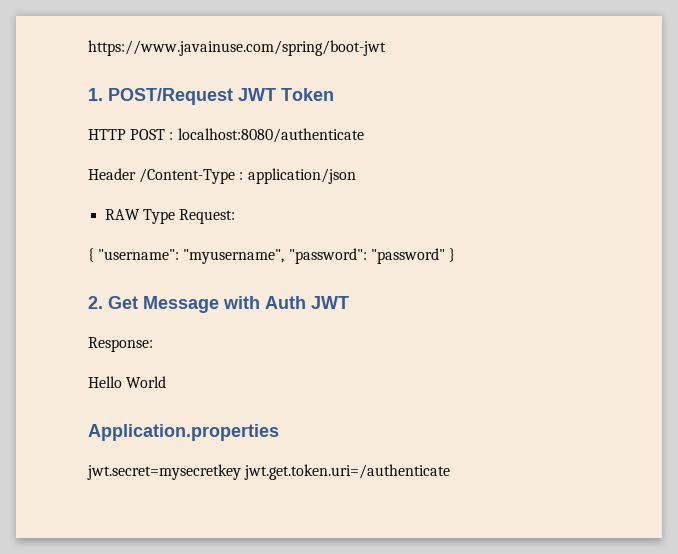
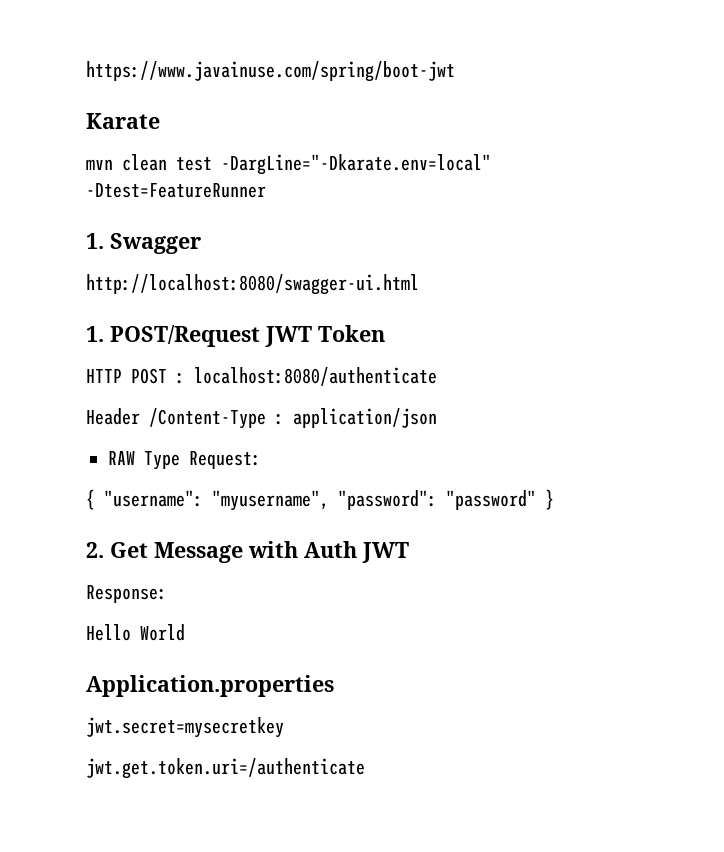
(386, 48) none -> [86,113,160,129] [86,154,491,175] [86,183,266,198] [86,233,201,254] [86,274,419,295] // Karate // mvn clean test -DargLine="-Dkarate.env=local" -Dtest=FeatureRunner // 1. Swagger // http://localhost:8080/swagger-ui.html
(241, 472) none -> (284, 727) //

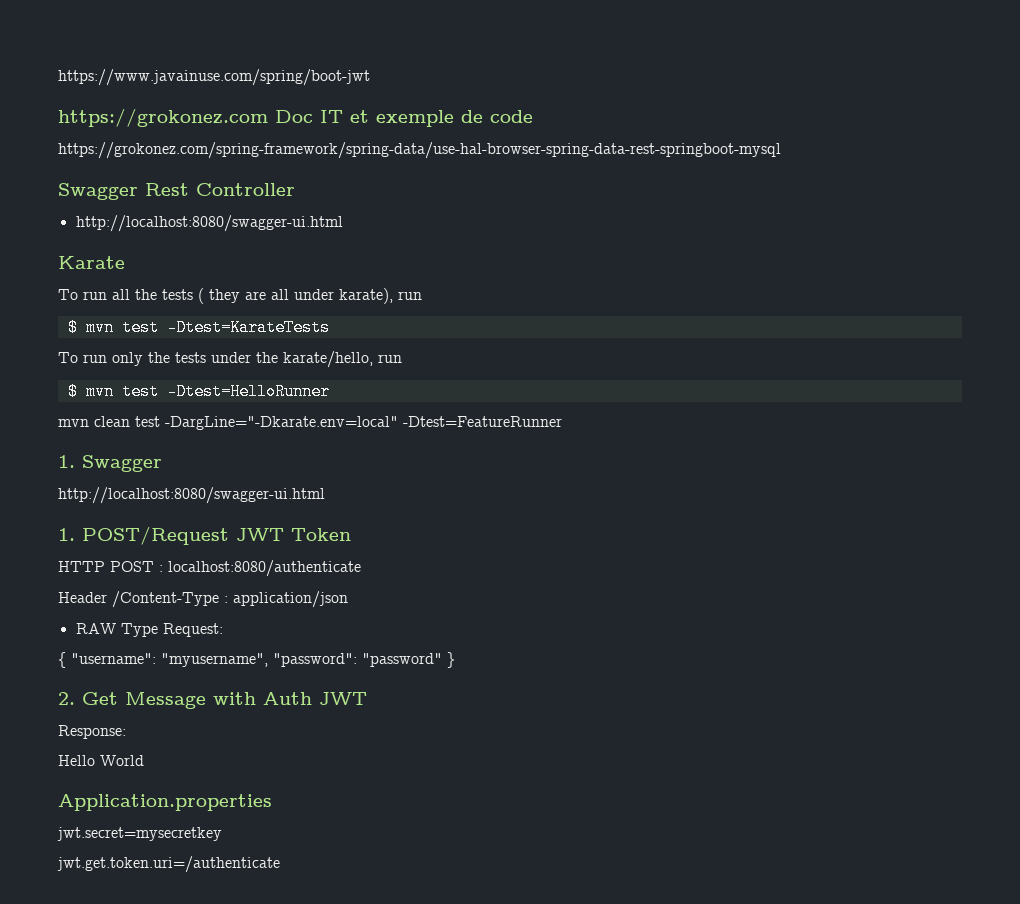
[86,113,160,129] Karate -> [58,108,533,127] [58,142,781,159] [58,183,295,200] [75,215,343,232] [58,256,125,269] [58,288,422,304] [67,319,330,336] [58,351,402,368] [67,383,330,400] https://grokonez.com Doc IT et exemple de code // https://grokonez.com/spring-framework/spring-data/use-hal-browser-spring-data-rest-springboot-mysql // Swagger Rest Controller // http://localhost:8080/swagger-ui.html // Karate // To run all the tests ( they are all under karate), run // $ mvn test -Dtest=KarateTests // To run only the tests under the karate/hello, run // $ mvn test -Dtest=HelloRunner

